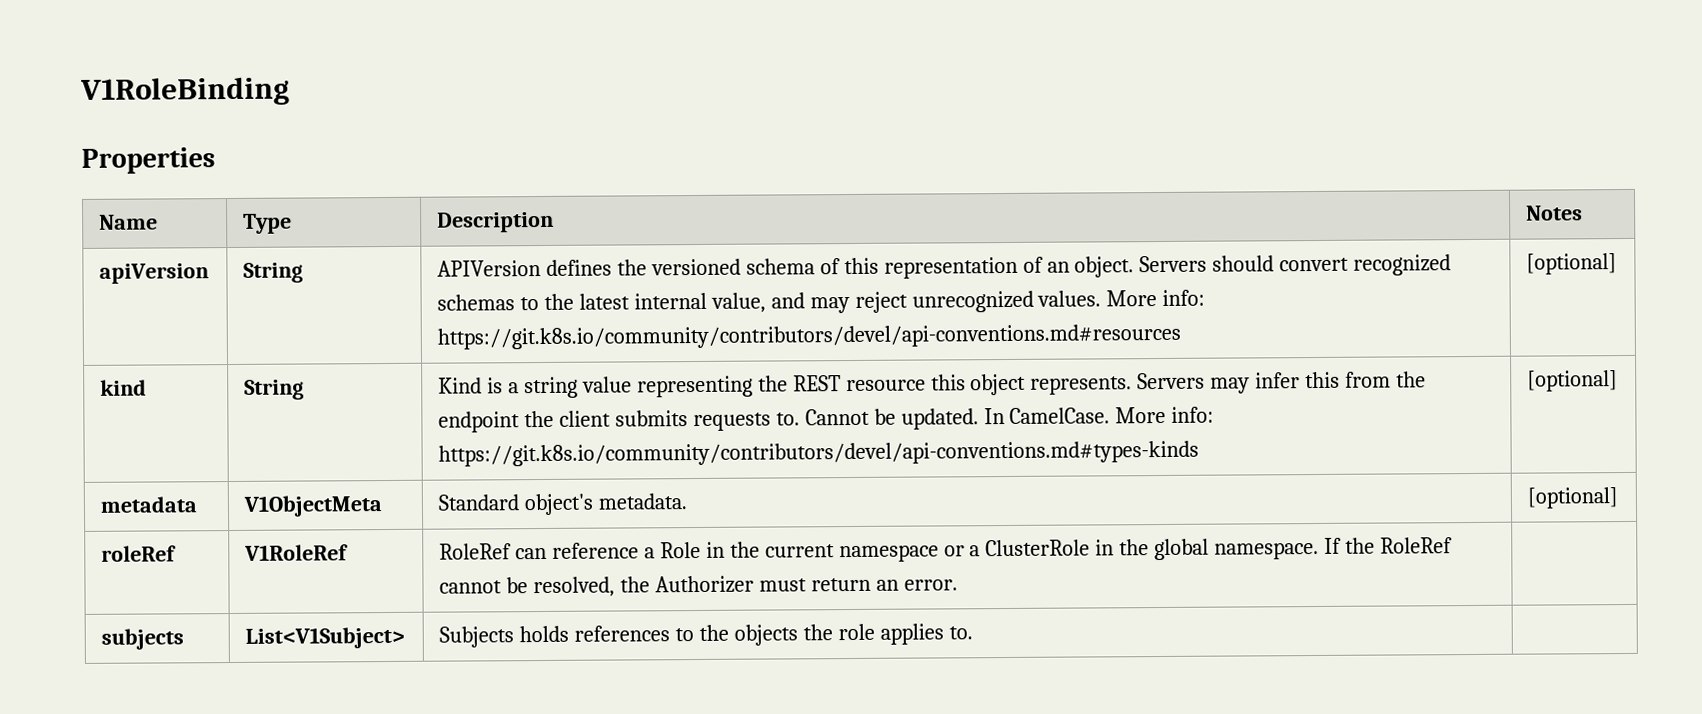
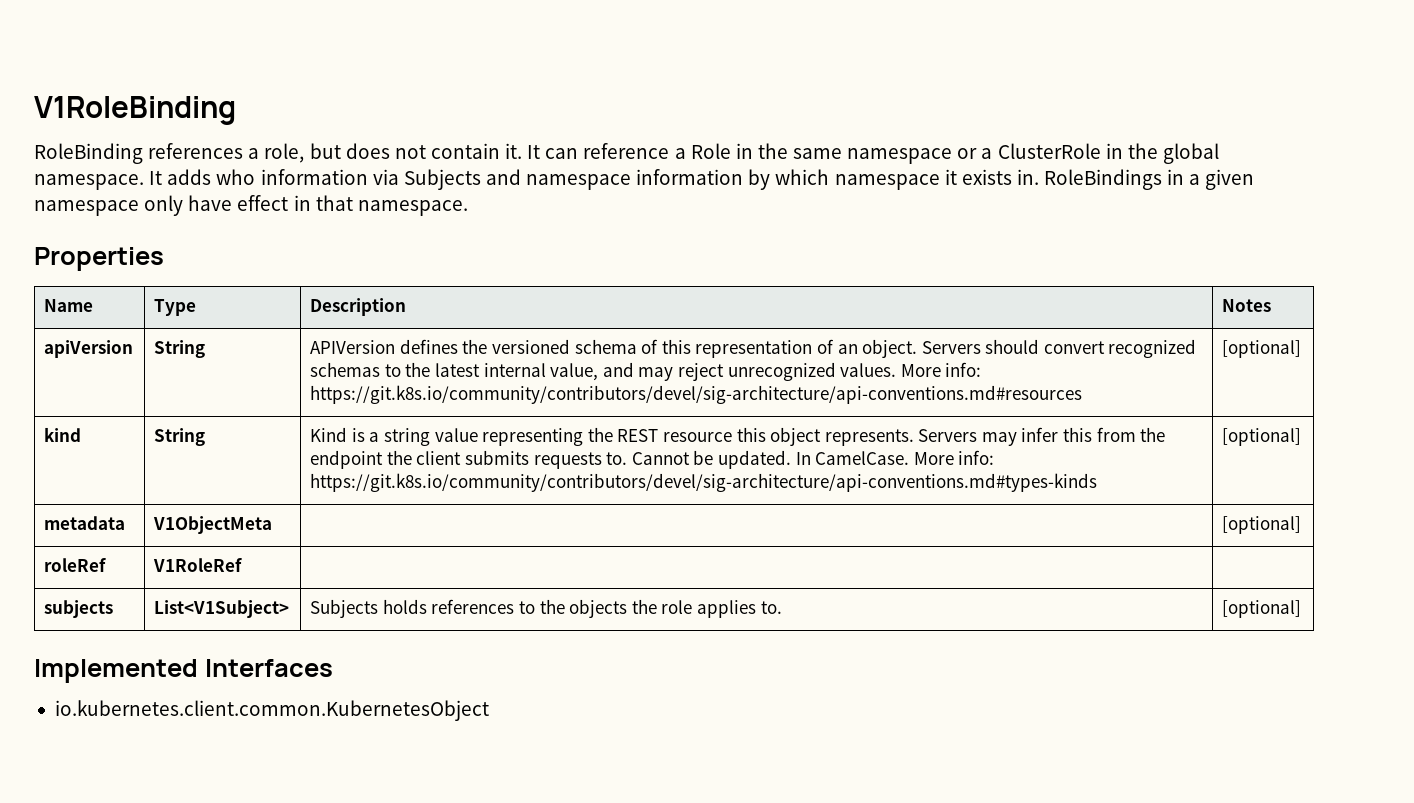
(290, 91) none -> [34,143,1219,164] [34,169,1255,190] [34,195,468,216] // RoleBinding references a role, but does not contain it. It can reference a Role in the same namespace or a ClusterRole in the global namespace. It adds who information via Subjects and namespace information by which namespace it exists in. RoleBindings in a given namespace only have effect in that namespace.
[437,323,1182,350] https://git.k8s.io/community/contributors/devel/api-conventions.md#resources -> [310,385,1083,404] https://git.k8s.io/community/contributors/devel/sig-architecture/api-conventions.md#resources
[438,440,1200,467] https://git.k8s.io/community/contributors/devel/api-conventions.md#types-kinds -> [310,473,1098,492] https://git.k8s.io/community/contributors/devel/sig-architecture/api-conventions.md#types-kinds
[438,493,687,516] Standard object's metadata. -> (273, 525) none
[439,537,1453,563] [439,575,958,598] RoleRef can reference a Role in the current namespace or a ClusterRole in the global namespace. If the RoleRef cannot be resolved, the Authorizer must return an error. -> (243, 565) none
(973, 633) none -> [1222,600,1302,618] [34,659,333,683] [54,700,489,721] [optional] // Implemented Interfaces // io.kubernetes.client.common.KubernetesObject

